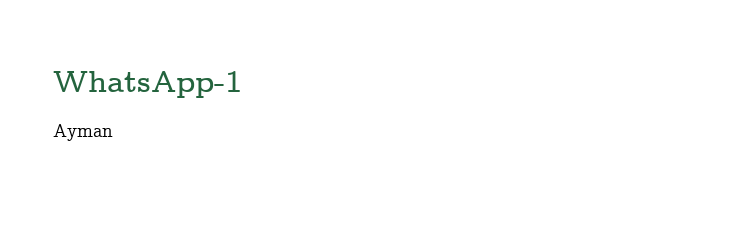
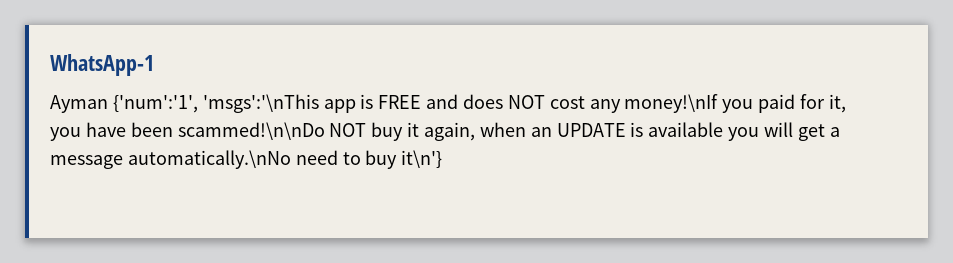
(113, 132) none -> [112,94,846,113] [50,122,840,141] [50,150,443,169] {'num':'1', 'msgs':'\nThis app is FREE and does NOT cost any money!\nIf you paid for it, you have been scammed!\n\nDo NOT buy it again, when an UPDATE is available you will get a message automatically.\nNo need to buy it\n'}

